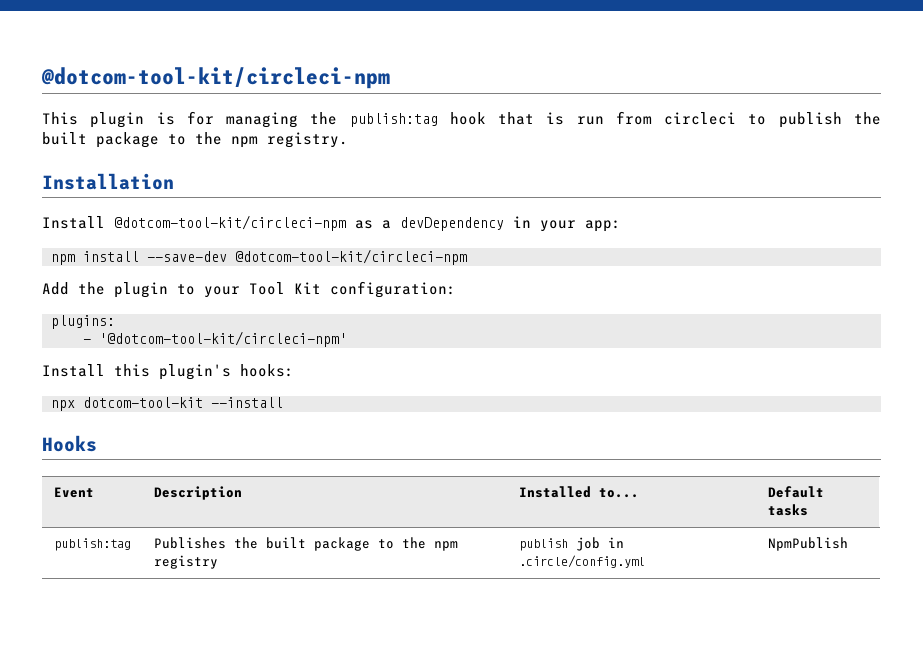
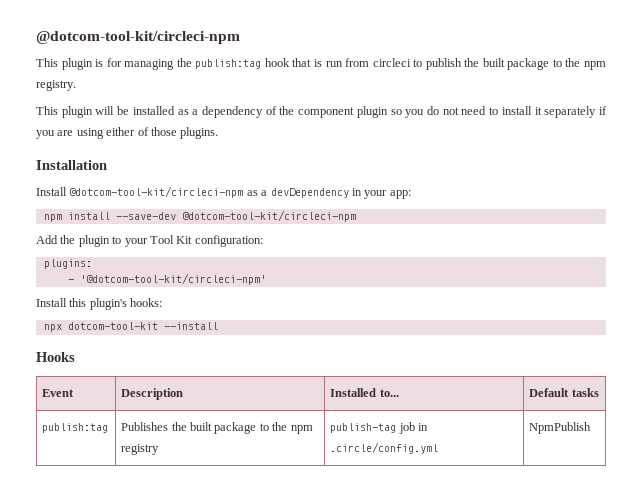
(348, 140) none -> [36,106,608,118] [36,127,219,139] // This plugin will be installed as a dependency of the component plugin so you do not need to install it separately if you are using either of those plugins.
[518,538,568,551] publish -> [330,423,397,433] publish-tag

